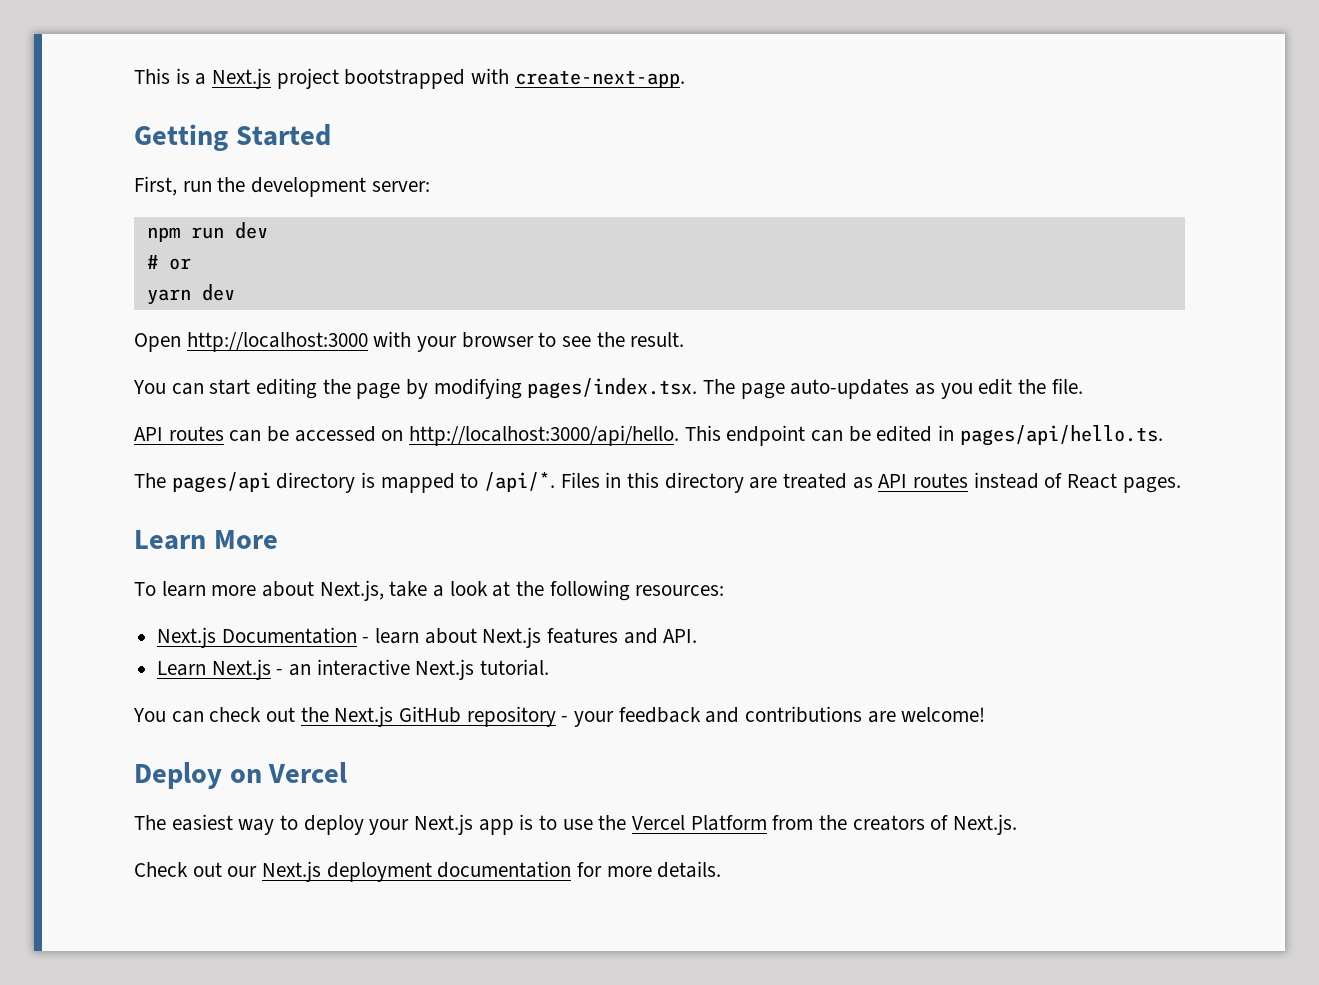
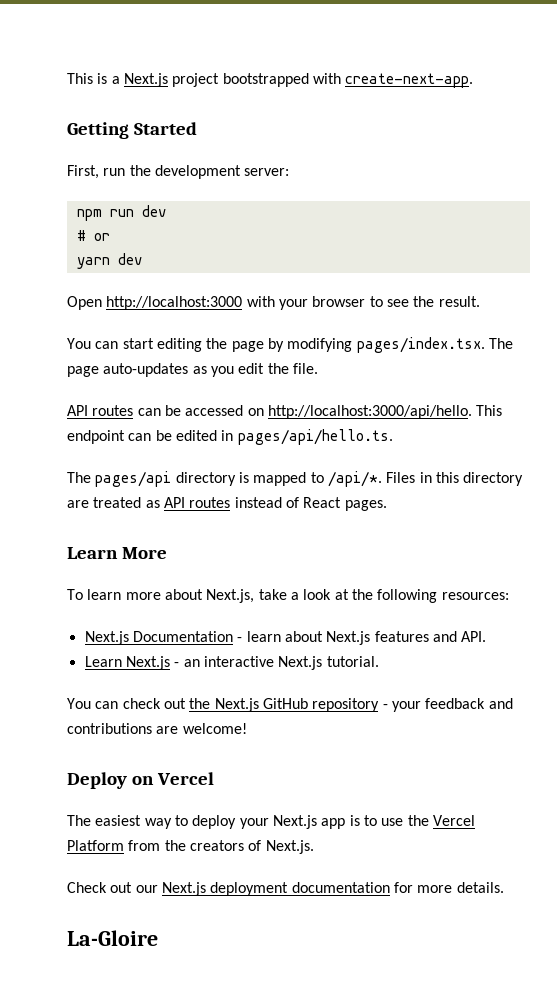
(722, 869) none -> [67,930,158,946] // La-Gloire

